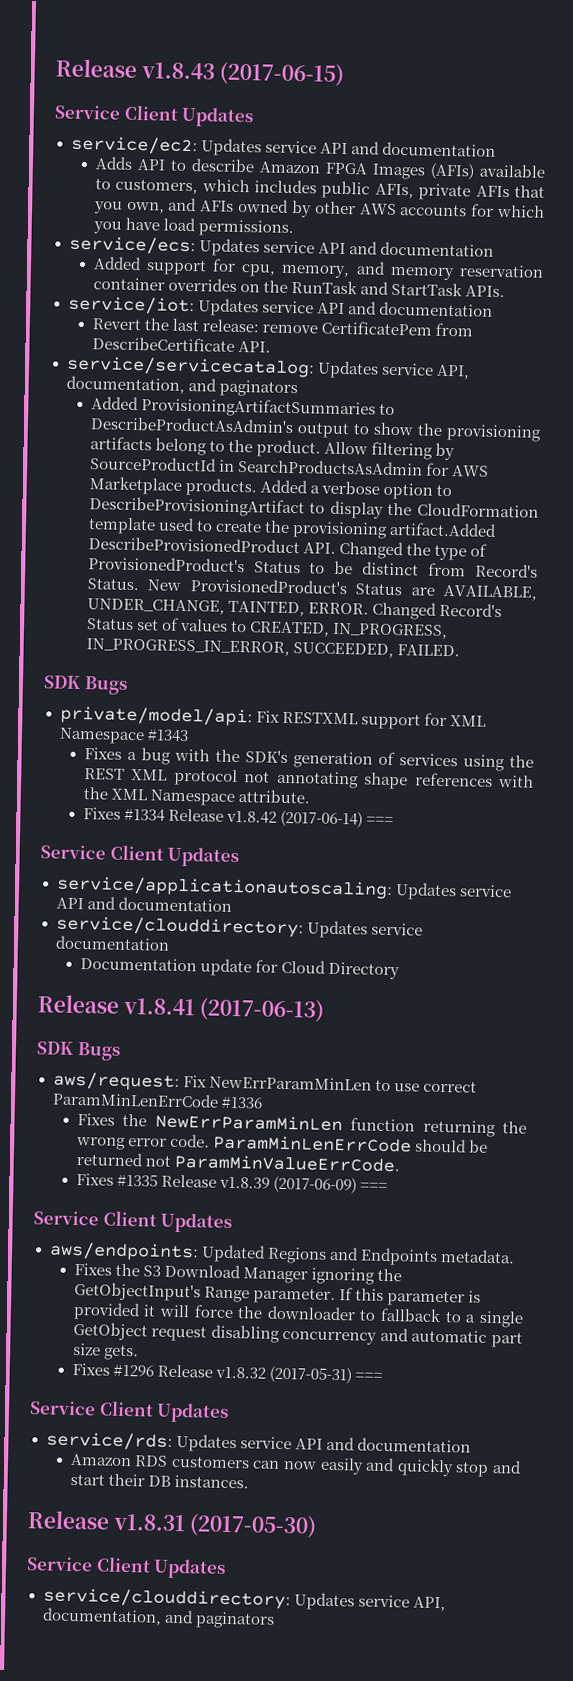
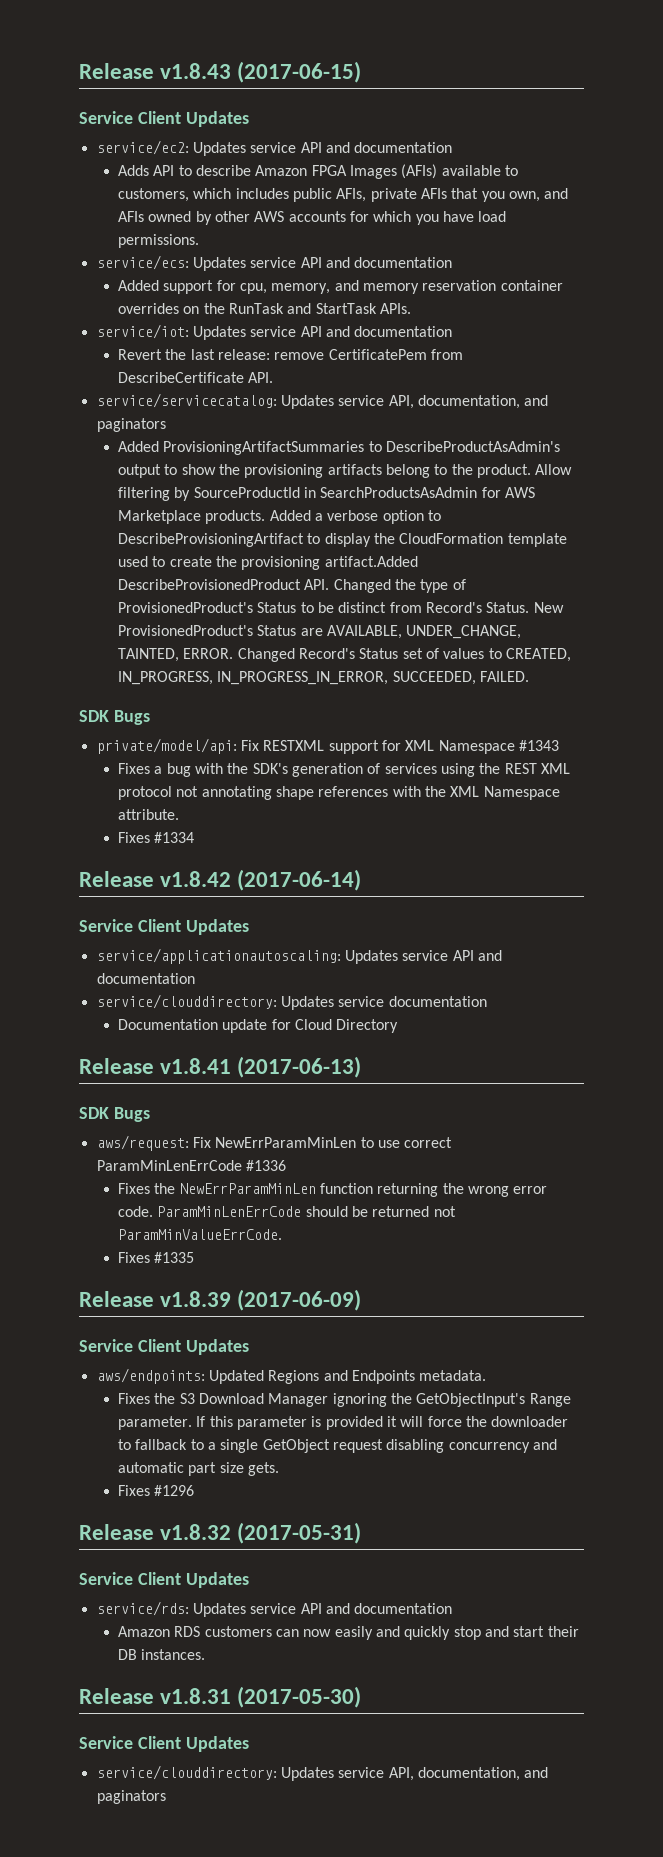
(165, 815) none -> (195, 837) //
[365,816,394,826] === -> (362, 880) none
(158, 1180) none -> (195, 1257) //
[359,1182,388,1191] === -> (362, 1300) none
(154, 1370) none -> (195, 1490) //
[354,1372,383,1381] === -> (362, 1533) none

